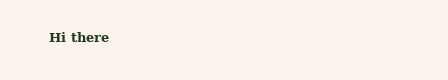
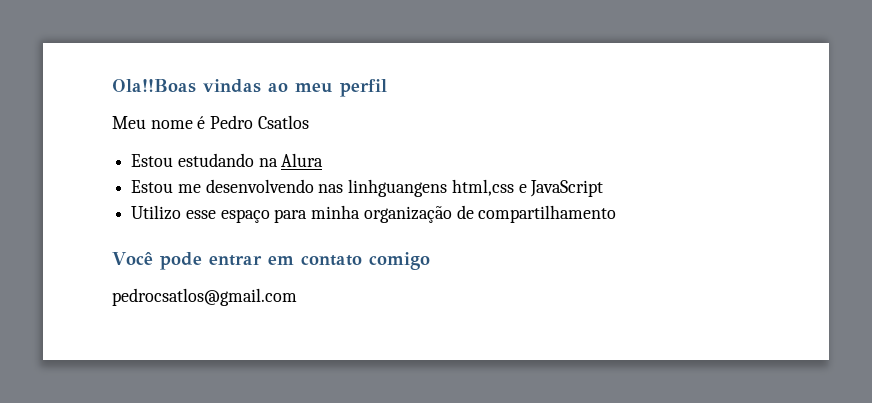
[49,32,109,42] Hi there -> [112,79,387,97] [112,115,309,129] [131,153,324,167] [131,179,604,197] [131,205,617,223] [112,252,430,270] [112,288,297,306] Ola!!Boas vindas ao meu perfil // Meu nome é Pedro Csatlos // Estou estudando na Alura // Estou me desenvolvendo nas linhguangens html,css e JavaScript // Utilizo esse espaço para minha organização de compartilhamento // Você pode entrar em contato comigo // pedrocsatlos@gmail.com

